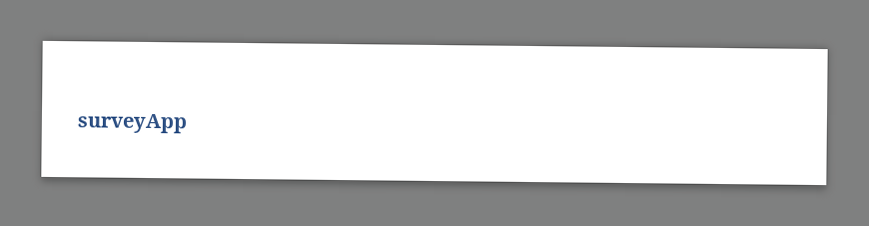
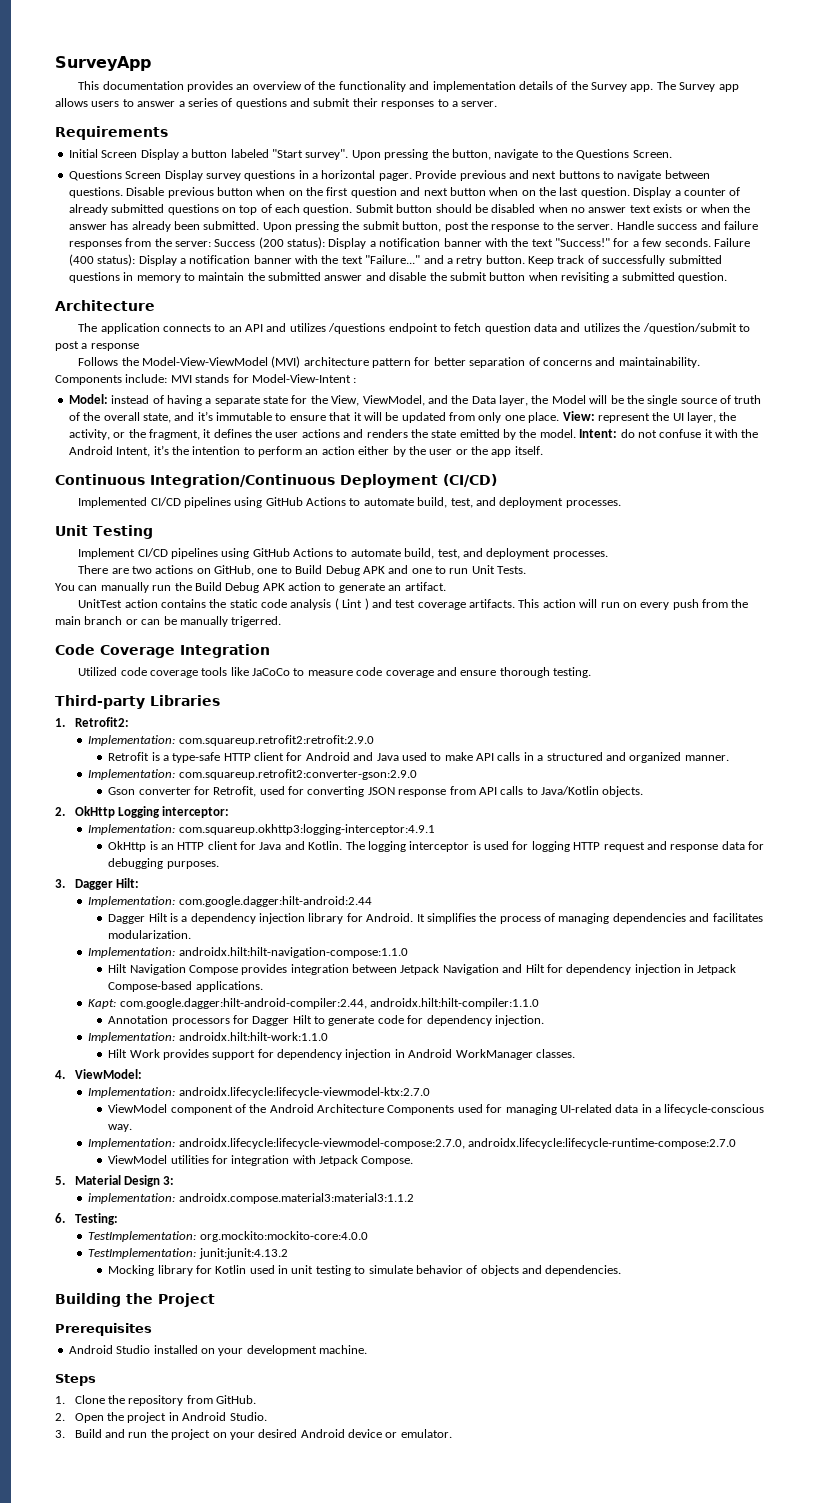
[77,113,187,134] surveyApp -> [55,56,151,71] [78,81,739,92] [55,98,498,109] [55,126,168,140] [68,149,672,160] [68,170,710,181] [68,187,741,198] [68,204,751,215] [68,221,758,232] [68,237,750,249] [68,254,722,266] [68,272,728,283] [55,300,155,311] [78,323,750,334] [55,341,139,351] [78,356,700,368] [55,374,357,385] [68,394,762,406] [68,411,737,423] [68,429,759,440] [68,445,543,457] [55,474,497,488] [78,497,621,508] [55,525,153,539] [78,548,608,559] [78,565,527,576] [55,582,446,593] [78,598,749,610] [55,616,282,627] [55,644,270,658] [78,667,592,678] [55,695,220,709] [55,717,129,727] [88,735,374,746] [108,752,729,763] [88,769,417,780] [108,786,644,797] [55,806,230,818] [88,824,435,835] [108,841,765,852] [108,858,219,869] [55,878,140,890] [88,896,372,907] [108,913,763,924] [108,930,192,939] [88,947,408,958] [108,964,737,975] [108,981,263,992] [88,998,540,1009] [108,1015,544,1026] [88,1032,328,1043] [108,1049,575,1060] [55,1069,142,1079] [88,1087,430,1098] [108,1104,765,1115] [108,1124,133,1132] [88,1138,737,1149] [108,1155,414,1166] [55,1175,175,1187] [88,1193,414,1204] [55,1213,118,1225] [88,1231,368,1242] [88,1248,288,1259] [108,1265,622,1276] [55,1293,215,1307] [55,1323,152,1336] [68,1345,367,1356] [55,1374,96,1386] [55,1395,257,1406] [55,1412,267,1423] [55,1429,452,1440] SurveyApp // This documentation provides an overview of the functionality and implementation details of the Survey app. The Survey app allows users to answer a series of questions and submit their responses to a server. // Requirements // Initial Screen Display a button labeled "Start survey". Upon pressing the button, navigate to the Questions Screen. // Questions Screen Display survey questions in a horizontal pager. Provide previous and next buttons to navigate between questions. Disable previous button when on the first question and next button when on the last question. Display a counter of already submitted questions on top of each question. Submit button should be disabled when no answer text exists or when the answer has already been submitted. Upon pressing the submit button, post the response to the server. Handle success and failure responses from the server: Success (200 status): Display a notification banner with the text "Success!" for a few seconds. Failure (400 status): Display a notification banner with the text "Failure..." and a retry button. Keep track of successfully submitted questions in memory to maintain the submitted answer and disable the submit button when revisiting a submitted question. // Architecture // The application connects to an API and utilizes /questions endpoint to fetch question data and utilizes the /question/submit to post a response // Follows the Model-View-ViewModel (MVI) architecture pattern for better separation of concerns and maintainability. Components include: MVI stands for Model-View-Intent : // Model: instead of having a separate state for the View, ViewModel, and the Data layer, the Model will be the single source of truth of the overall state, and it’s immutable to ensure that it will be updated from only one place. View: represent the UI layer, the activity, or the fragment, it defines the user actions and renders the state emitted by the model. Intent: do not confuse it with the Android Intent, it’s the intention to perform an action either by the user or the app itself. // Continuous Integration/Continuous Deployment (CI/CD) // Implemented CI/CD pipelines using GitHub Actions to automate build, test, and deployment processes. // Unit Testing // Implement CI/CD pipelines using GitHub Actions to automate build, test, and deployment processes. // There are two actions on GitHub, one to Build Debug APK and one to run Unit Tests. // You can manually run the Build Debug APK action to generate an artifact. // UnitTest action contains the static code analysis ( Lint ) and test coverage artifacts. This action will run on every push from the main branch or can be manually trigerred. // Code Coverage Integration // Utilized code coverage tools like JaCoCo to measure code coverage and ensure thorough testing. // Third-party Libraries // 1. Retrofit2: // Implementation: com.squareup.retrofit2:retrofit:2.9.0 // Retrofit is a type-safe HTTP client for Android and Java used to make API calls in a structured and organized manner. // Implementation: com.squareup.retrofit2:converter-gson:2.9.0 // Gson converter for Retrofit, used for converting JSON response from API calls to Java/Kotlin objects. // 2. OkHttp Logging interceptor: // Implementation: com.squareup.okhttp3:logging-interceptor:4.9.1 // OkHttp is an HTTP client for Java and Kotlin. The logging interceptor is used for logging HTTP request and response data for debugging purposes. // 3. Dagger Hilt: // Implementation: com.google.dagger:hilt-android:2.44 // Dagger Hilt is a dependency injection library for Android. It simplifies the process of managing dependencies and facilitates modularization. // Implementation: androidx.hilt:hilt-navigation-compose:1.1.0 // Hilt Navigation Compose provides integration between Jetpack Navigation and Hilt for dependency injection in Jetpack Compose-based applications. // Kapt: com.google.dagger:hilt-android-compiler:2.44, androidx.hilt:hilt-compiler:1.1.0 // Annotation processors for Dagger Hilt to generate code for dependency injection. // Implementation: androidx.hilt:hilt-work:1.1.0 // Hilt Work provides support for dependency injection in Android WorkManager classes. // 4. ViewModel: // Implementation: androidx.lifecycle:lifecycle-viewmodel-ktx:2.7.0 // ViewModel component of the Android Architecture Components used for managing UI-related data in a lifecycle-conscious way. // Implementation: androidx.lifecycle:lifecycle-viewmodel-compose:2.7.0, androidx.lifecycle:lifecycle-runtime-compose:2.7.0 // ViewModel utilities for integration with Jetpack Compose. // 5. Material Design 3: // implementation: androidx.compose.material3:material3:1.1.2 // 6. Testing: // TestImplementation: org.mockito:mockito-core:4.0.0 // TestImplementation: junit:junit:4.13.2 // Mocking library for Kotlin used in unit testing to simulate behavior of objects and dependencies. // Building the Project // Prerequisites // Android Studio installed on your development machine. // Steps // 1. Clone the repository from GitHub. // 2. Open the project in Android Studio. // 3. Build and run the project on your desired Android device or emulator.

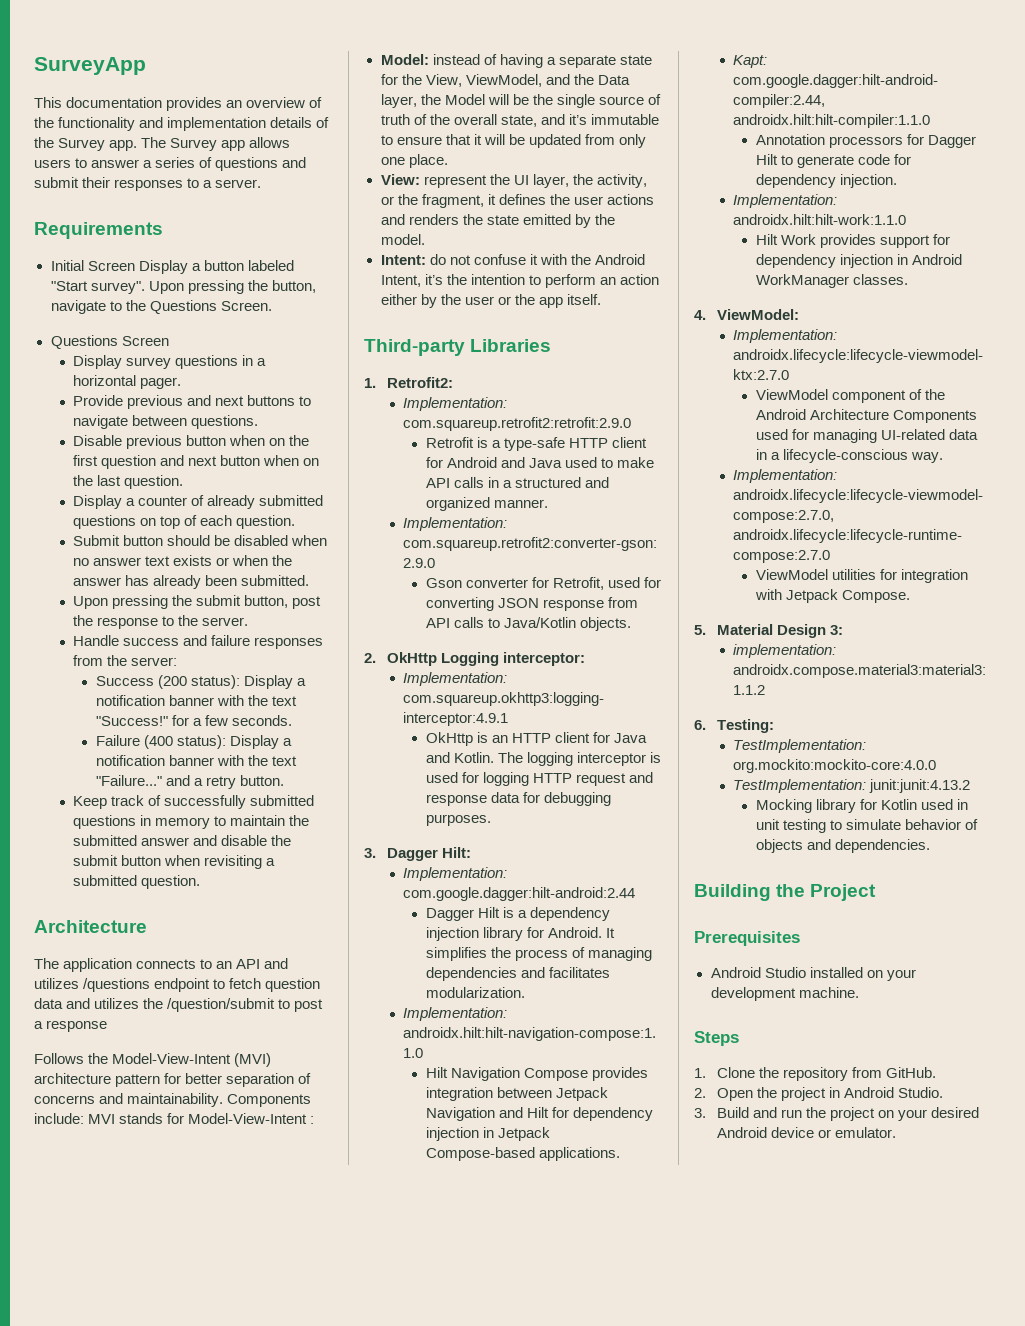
(162, 175) none -> (169, 341) //
(412, 177) none -> (182, 383) //
(123, 192) none -> (259, 422) //
(630, 192) none -> (184, 482) //
(353, 209) none -> (296, 522) //
(260, 225) none -> (310, 580) //
(614, 227) none -> (249, 621) //
(211, 244) none -> (178, 661) //
(711, 242) none -> (292, 720) //
(525, 259) none -> (284, 780) //
[141,357,268,366] Model-View-ViewModel -> [112,1053,232,1064] Model-View-Intent
(560, 417) none -> (448, 161) //
(576, 433) none -> (425, 239) //
[55,474,497,488] [78,497,621,508] [55,525,153,539] [78,548,608,559] [78,565,527,576] [55,582,446,593] [78,598,749,610] [55,616,282,627] [55,644,270,658] [78,667,592,678] // Continuous Integration/Continuous Deployment (CI/CD) // Implemented CI/CD pipelines using GitHub Actions to automate build, test, and deployment processes. // Unit Testing // Implement CI/CD pipelines using GitHub Actions to automate build, test, and deployment processes. // There are two actions on GitHub, one to Build Debug APK and one to run Unit Tests. // You can manually run the Build Debug APK action to generate an artifact. // UnitTest action contains the static code analysis ( Lint ) and test coverage artifacts. This action will run on every push from the main branch or can be manually trigerred. // Code Coverage Integration // Utilized code coverage tools like JaCoCo to measure code coverage and ensure thorough testing. -> (601, 299) none

